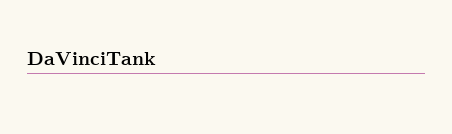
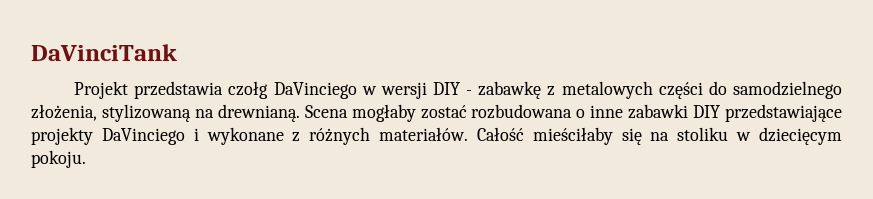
(156, 58) none -> [74,81,842,99] [31,104,842,122] [31,127,842,145] [31,150,86,168] // Projekt przedstawia czołg DaVinciego w wersji DIY - zabawkę z metalowych części do samodzielnego złożenia, stylizowaną na drewnianą. Scena mogłaby zostać rozbudowana o inne zabawki DIY przedstawiające projekty DaVinciego i wykonane z różnych materiałów. Całość mieściłaby się na stoliku w dziecięcym pokoju.

